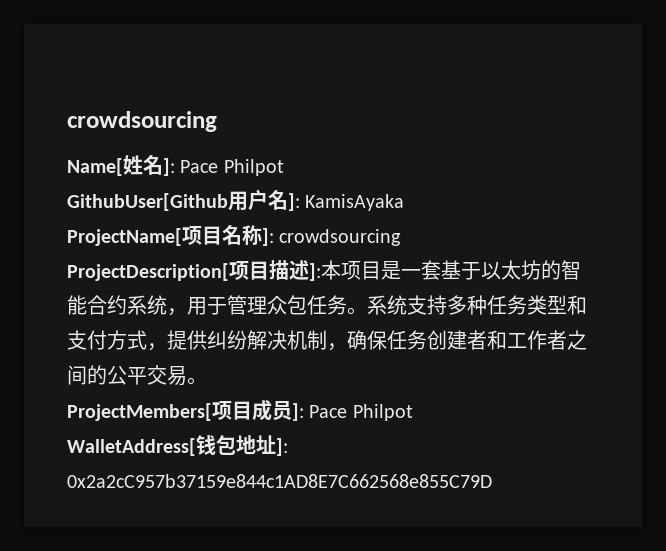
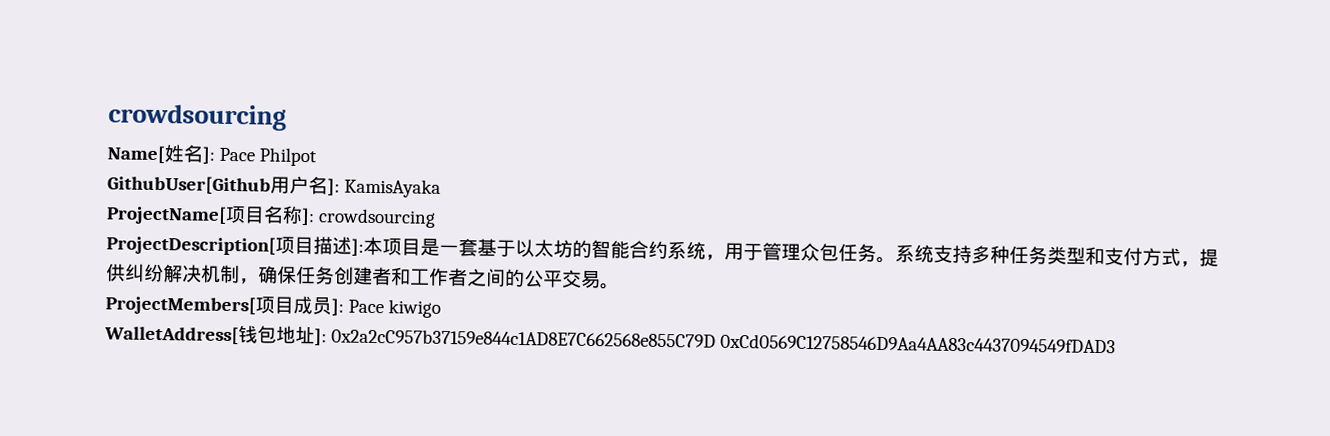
[352,404,413,421] Philpot -> [388,299,442,318] kiwigo
(492, 481) none -> [720,333,1117,354] 0xCd0569C12758546D9Aa4AA83c4437094549fDAD3

